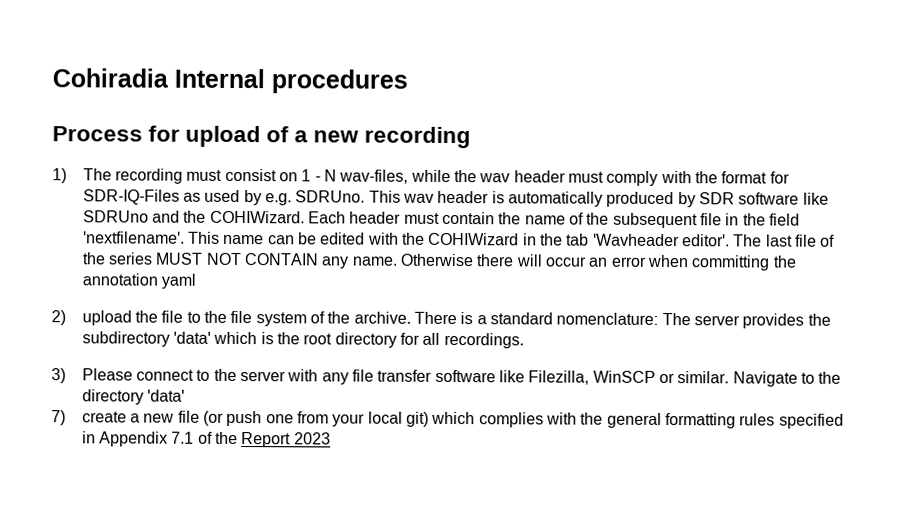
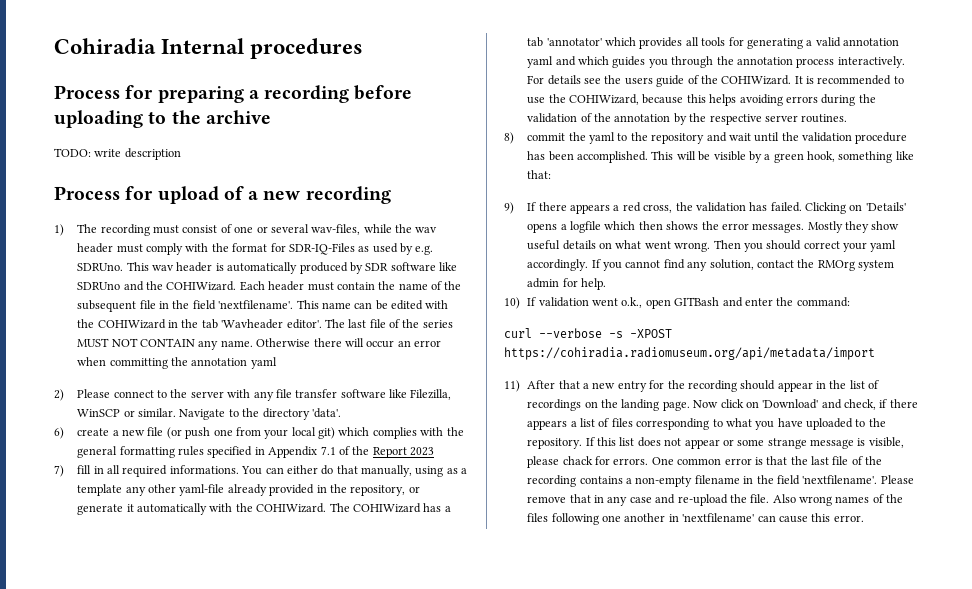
(408, 81) none -> [54,85,413,103] [54,110,271,128] [54,148,181,160] // Process for preparing a recording before uploading to the archive // TODO: write description
[279,169,337,182] on 1 - N -> [220,224,309,233] of one or several
[81,310,831,329] [81,331,524,349] [51,368,66,384] upload the file to the file system of the archive. There is a standard nomenclature: The server provides the subdirectory 'data' which is the root directory for all recordings. // 3) -> (64, 395) none
[147,389,186,402] [51,410,66,426] 'data' // 7) -> [311,408,341,418] [54,427,64,439] 'data'. // 6)
(331, 438) none -> [54,465,468,477] [77,484,420,496] [77,503,451,515] [527,37,900,49] [527,56,905,68] [527,75,904,87] [527,94,876,106] [527,113,848,125] [504,132,908,144] [527,151,914,163] [527,170,552,179] [504,202,906,214] [527,221,900,233] [527,240,897,252] [527,259,895,271] [527,278,607,290] [504,297,850,309] [504,328,672,338] [504,347,875,360] [504,380,880,392] [527,399,918,411] [527,418,886,430] [527,437,904,449] [527,456,883,468] [527,475,914,487] [527,494,904,506] [527,513,864,525] // 7) fill in all required informations. You can either do that manually, using as a template any other yaml-file already provided in the repository, or generate it automatically with the COHIWizard. The COHIWizard has a tab 'annotator' which provides all tools for generating a valid annotation yaml and which guides you through the annotation process interactively. For details see the users guide of the COHIWizard. It is recommended to use the COHIWizard, because this helps avoiding errors during the validation of the annotation by the respective server routines. // 8) commit the yaml to the repository and wait until the validation procedure has been accomplished. This will be visible by a green hook, something like that: // 9) If there appears a red cross, the validation has failed. Clicking on 'Details' opens a logfile which then shows the error messages. Mostly they show useful details on what went wrong. Then you should correct your yaml accordingly. If you cannot find any solution, contact the RMOrg system admin for help. // 10) If validation went o.k., open GITBash and enter the command: // curl --verbose -s -XPOST https://cohiradia.radiomuseum.org/api/metadata/import // 11) After that a new entry for the recording should appear in the list of recordings on the landing page. Now click on 'Download' and check, if there appears a list of files corresponding to what you have uploaded to the repository. If this list does not appear or some strange message is visible, please chack for errors. One common error is that the last file of the recording contains a non-empty filename in the field 'nextfilename'. Please remove that in any case and re-upload the file. Also wrong names of the files following one another in 'nextfilename' can cause this error.

